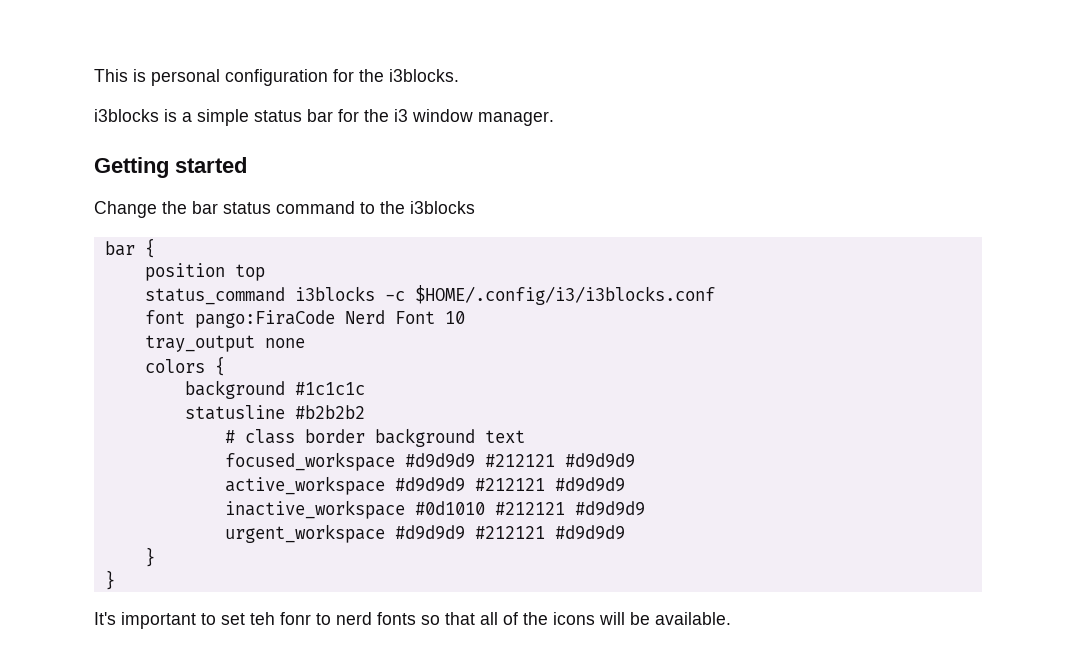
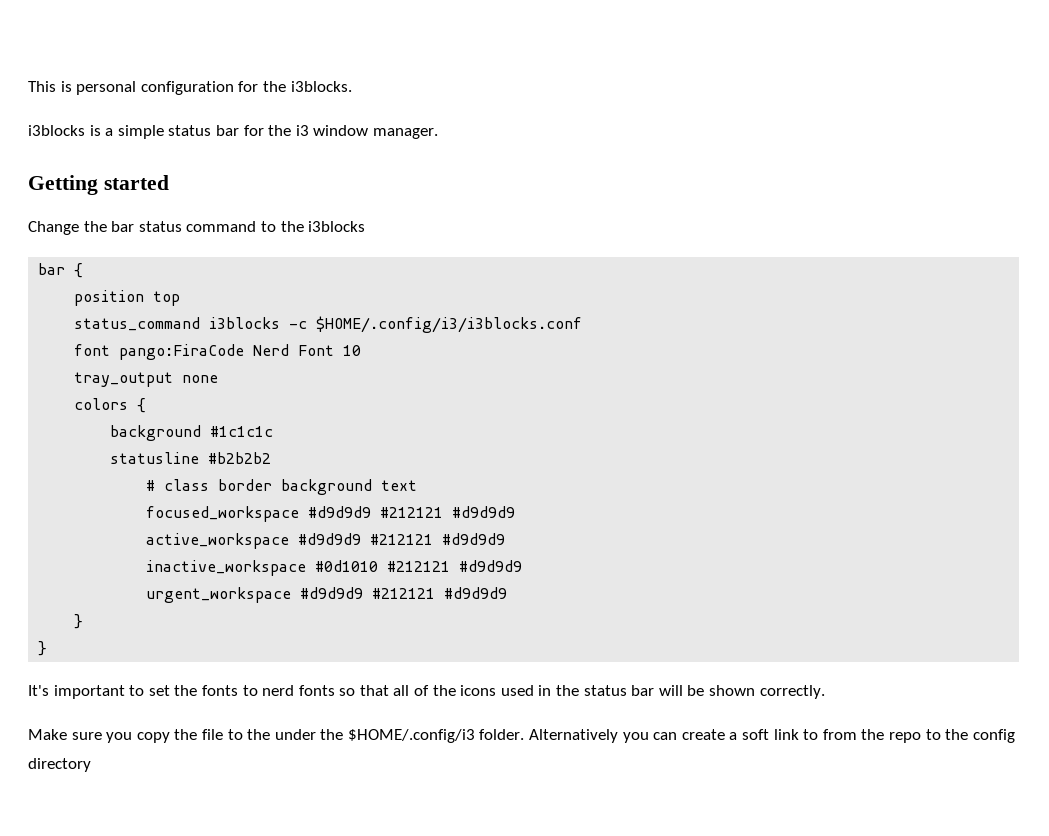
[250,612,311,625] teh fonr -> [174,685,238,696] the fonts
[599,612,731,625] will be available. -> [500,685,825,699] [28,729,1015,743] [28,758,91,772] used in the status bar will be shown correctly. // Make sure you copy the file to the under the $HOME/.config/i3 folder. Alternatively you can create a soft link to from the repo to the config directory

